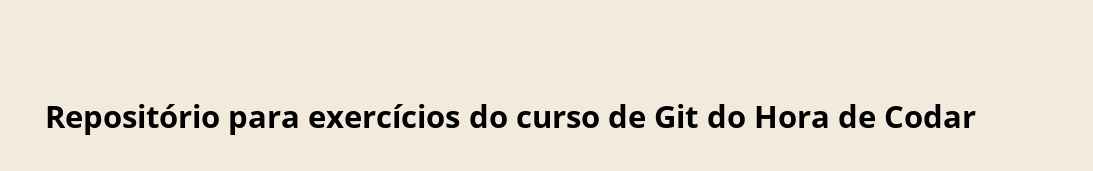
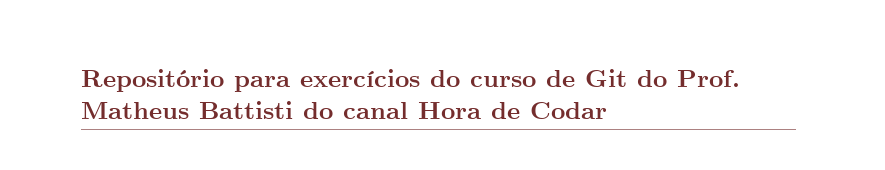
(746, 116) none -> [677,70,740,87] [81,101,408,119] Prof. Matheus Battisti do canal

